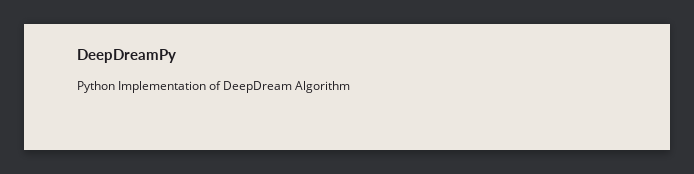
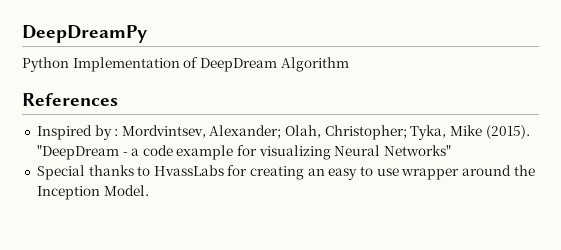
(351, 87) none -> [22,93,118,106] [36,125,530,140] [36,145,452,160] [36,165,535,180] [36,185,149,200] // References // Inspired by : Mordvintsev, Alexander; Olah, Christopher; Tyka, Mike (2015). "DeepDream - a code example for visualizing Neural Networks" // Special thanks to HvassLabs for creating an easy to use wrapper around the Inception Model.

